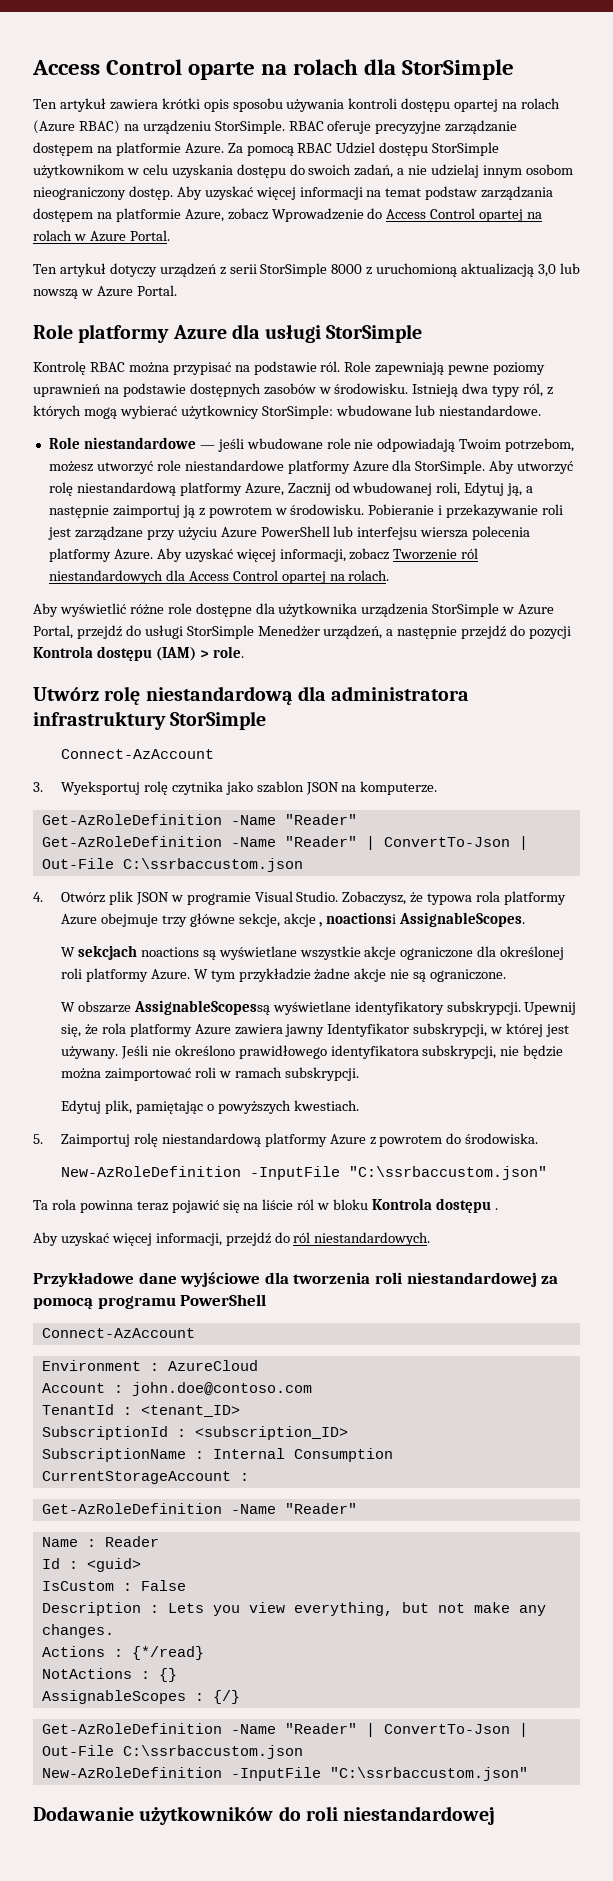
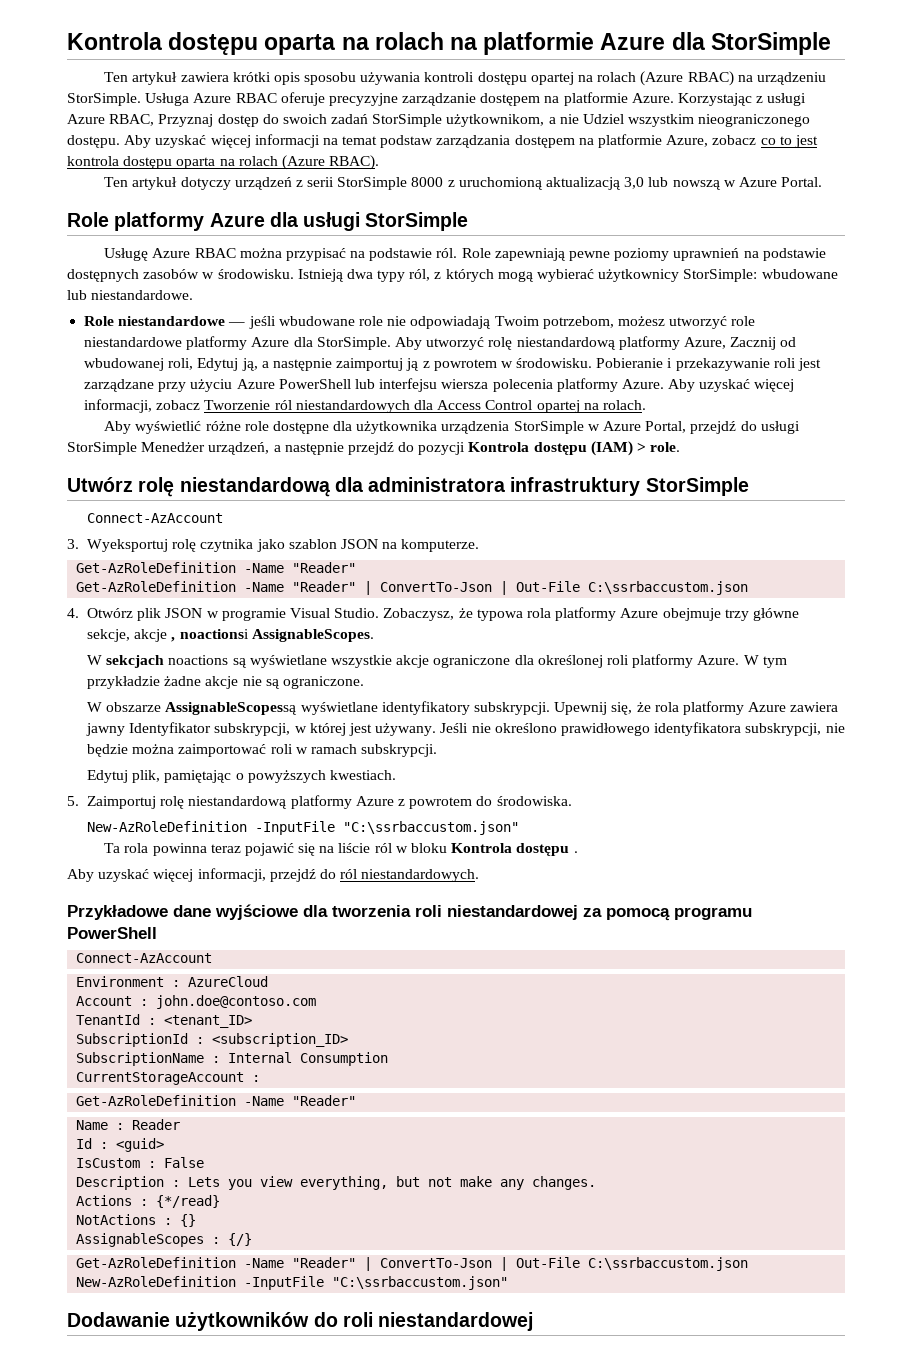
[32,59,359,80] Access Control oparte na rolach -> [67,32,666,55] Kontrola dostępu oparta na rolach na platformie Azure
(285, 127) none -> [145,93,232,106] Usługa Azure
[227,142,500,156] [33,164,573,178] [33,186,173,200] Za pomocą RBAC Udziel dostępu StorSimple użytkownikom w celu uzyskania dostępu do swoich zadań, a nie udzielaj innym osobom nieograniczony dostęp. -> [678,93,807,106] [67,114,811,127] [67,135,120,148] Korzystając z usługi Azure RBAC, Przyznaj dostęp do swoich zadań StorSimple użytkownikom, a nie Udziel wszystkim nieograniczonego dostępu.
[271,208,543,222] [33,230,170,242] Wprowadzenie do Access Control opartej na rolach w Azure Portal. -> [760,135,818,148] [67,155,380,170] co to jest kontrola dostępu oparta na rolach (Azure RBAC).
[33,361,86,375] Kontrolę -> [104,248,191,261] Usługę Azure

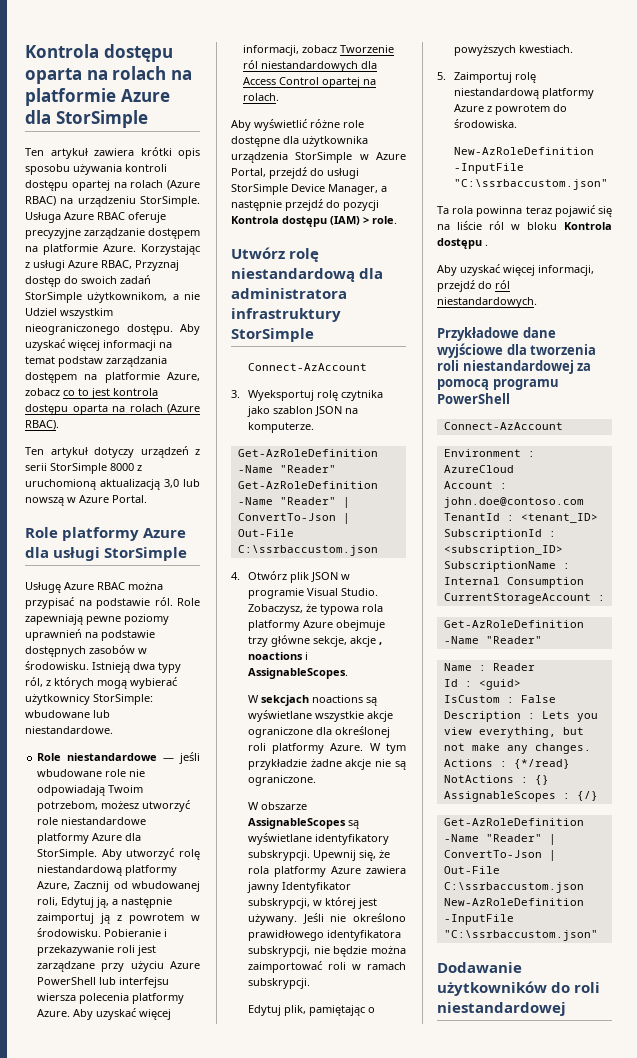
[141,442,270,455] Menedżer urządzeń, -> [291,184,378,195] Device Manager,
[179,629,249,639] noactionsi -> [247,652,308,660] noactions i
[165,702,298,715] AssignableScopessą -> [247,818,359,829] AssignableScopes są

